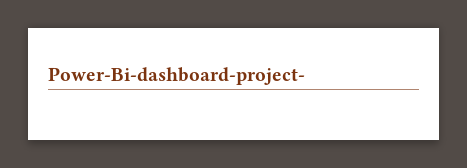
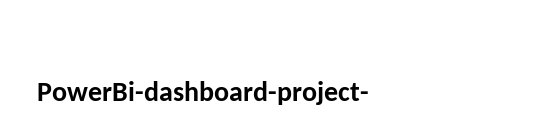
[48,67,305,85] Power-Bi-dashboard-project- -> [37,81,369,105] PowerBi-dashboard-project-

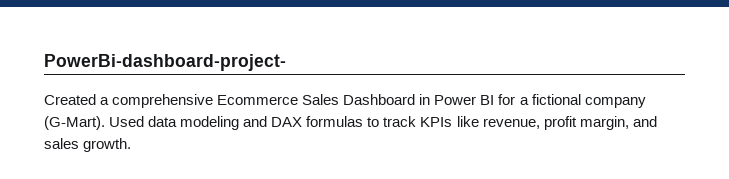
(369, 93) none -> [44,94,646,108] [44,116,657,130] [44,138,132,152] // Created a comprehensive Ecommerce Sales Dashboard in Power BI for a fictional company (G-Mart). Used data modeling and DAX formulas to track KPIs like revenue, profit margin, and sales growth.

